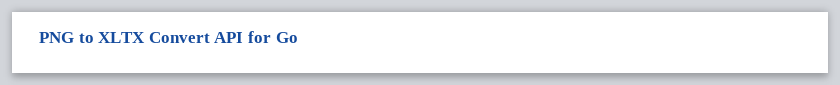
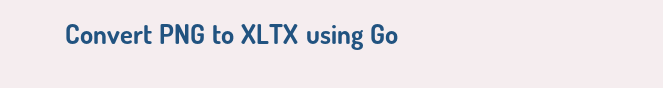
(39, 37) none -> [65,24,152,44] Convert
[148,31,271,43] Convert API for -> [305,25,364,50] using

